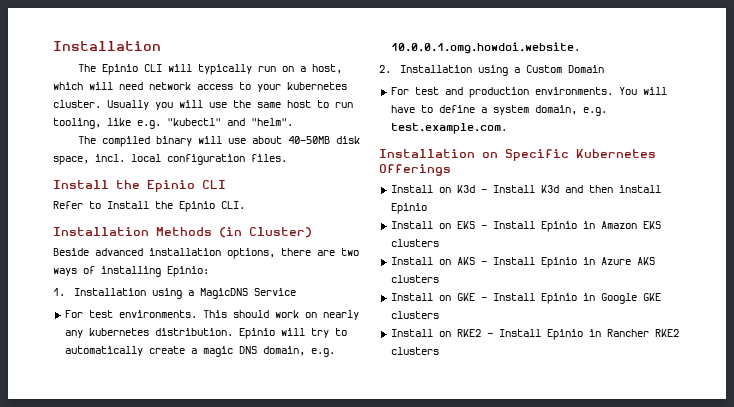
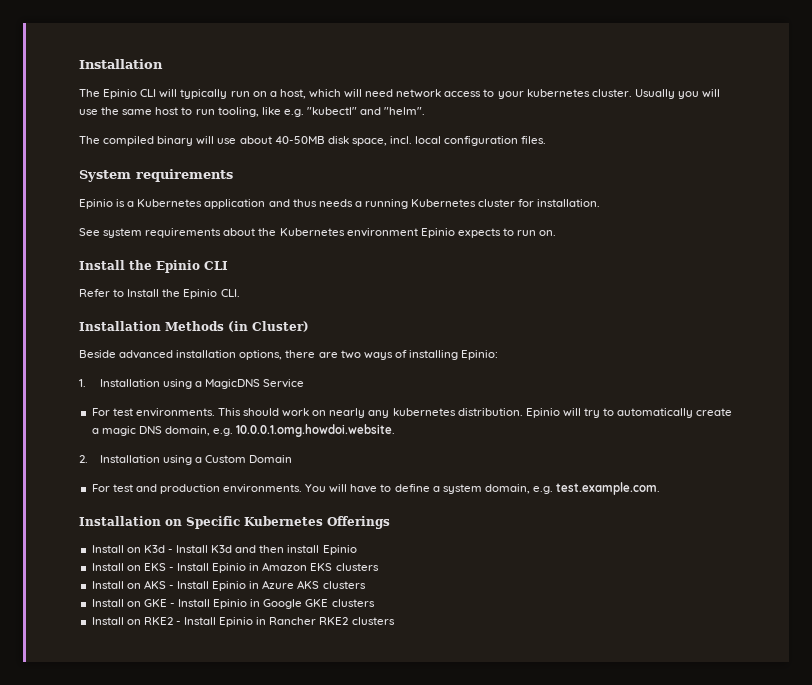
(287, 158) none -> [79,169,233,182] [79,199,601,209] [79,228,557,238] // System requirements // Epinio is a Kubernetes application and thus needs a running Kubernetes cluster for installation. // See system requirements about the Kubernetes environment Epinio expects to run on.

